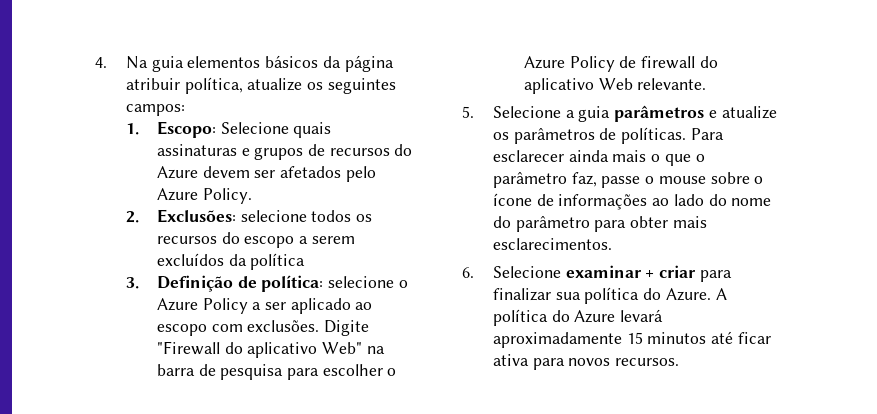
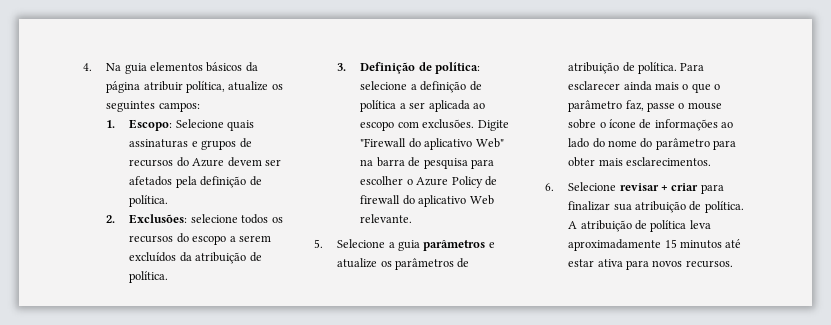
[345,166,376,182] [156,188,252,204] pelo Azure Policy. -> [175,176,262,188] [129,195,169,207] pela definição de política.
[250,253,306,270] política -> [195,252,262,264] [129,271,169,283] atribuição de política.
[398,280,408,288] [156,298,248,314] o Azure Policy -> [410,81,482,93] [360,100,397,112] a definição de política
[290,298,351,314] aplicado -> [428,100,470,112] aplicada
[621,127,687,144] políticas. -> [568,62,677,74] atribuição de política.
[565,265,642,278] examinar -> [619,183,659,191] revisar
[584,287,727,304] [492,309,664,326] política do Azure. A política do Azure levará -> [634,201,744,213] [568,220,711,232] atribuição de política. A atribuição de política leva
[737,332,771,344] ficar -> [568,259,595,267] estar

